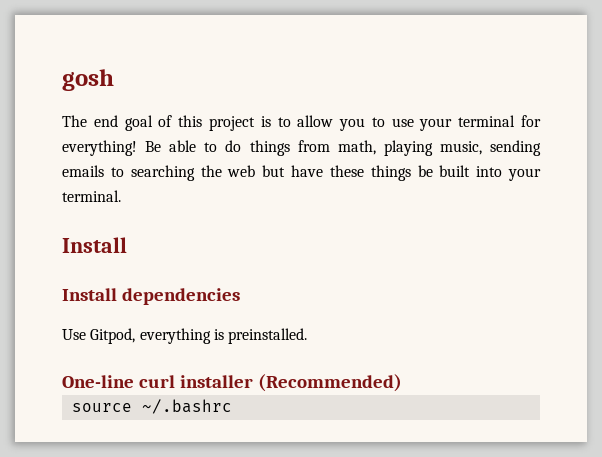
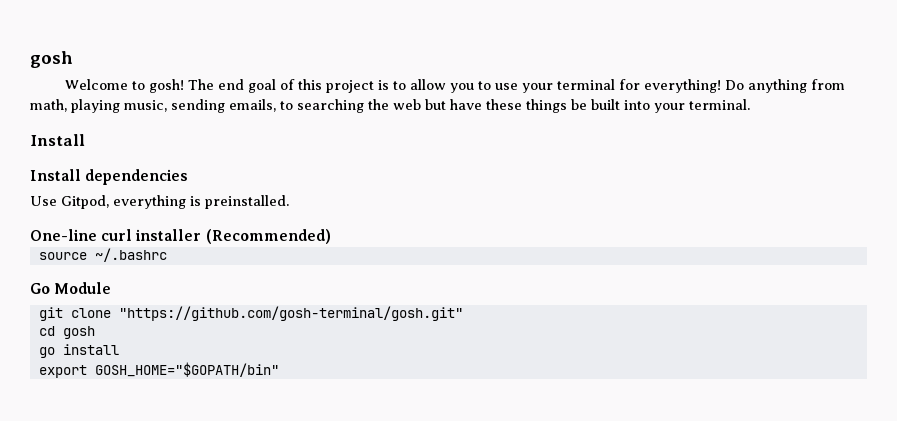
[62,69,114,91] gosh // -> [30,51,73,68] [64,79,184,93] gosh // Welcome to gosh!
[145,140,290,156] Be able to do things -> [724,79,807,93] Do anything
[62,165,104,177] emails -> [229,99,276,112] emails,
(232, 406) none -> [30,282,112,294] [38,306,463,321] [38,326,95,339] [38,344,119,358] [38,362,279,378] // Go Module // git clone "https://github.com/gosh-terminal/gosh.git" // cd gosh // go install // export GOSH_HOME="$GOPATH/bin"

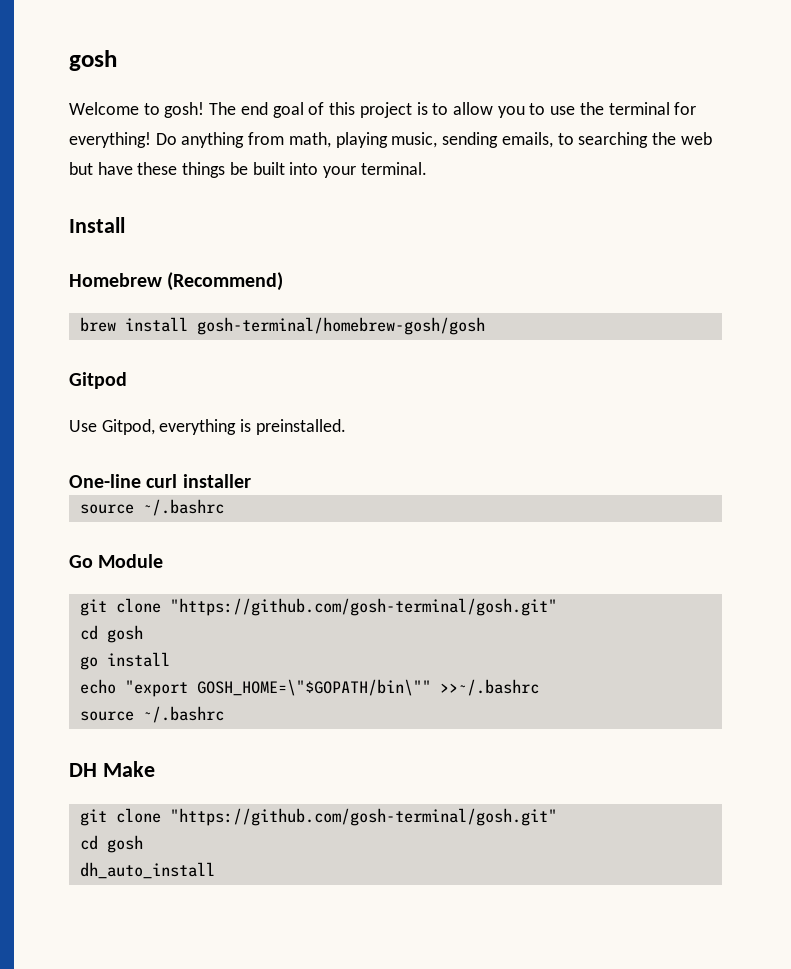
[521,83,553,93] your -> [579,102,604,115] the
[30,169,189,185] Install dependencies -> [69,272,284,291] [79,317,485,335] [69,372,127,389] Homebrew (Recommend) // brew install gosh-terminal/homebrew-gosh/gosh // Gitpod
[205,229,331,244] (Recommended) -> (251, 481) none
[38,362,279,378] export GOSH_HOME="$GOPATH/bin" -> [79,679,539,697] [79,706,224,723] [69,761,155,777] [79,808,557,826] [79,835,143,853] [79,862,215,879] echo "export GOSH_HOME=\"$GOPATH/bin\"" >>~/.bashrc // source ~/.bashrc // DH Make // git clone "https://github.com/gosh-terminal/gosh.git" // cd gosh // dh_auto_install

